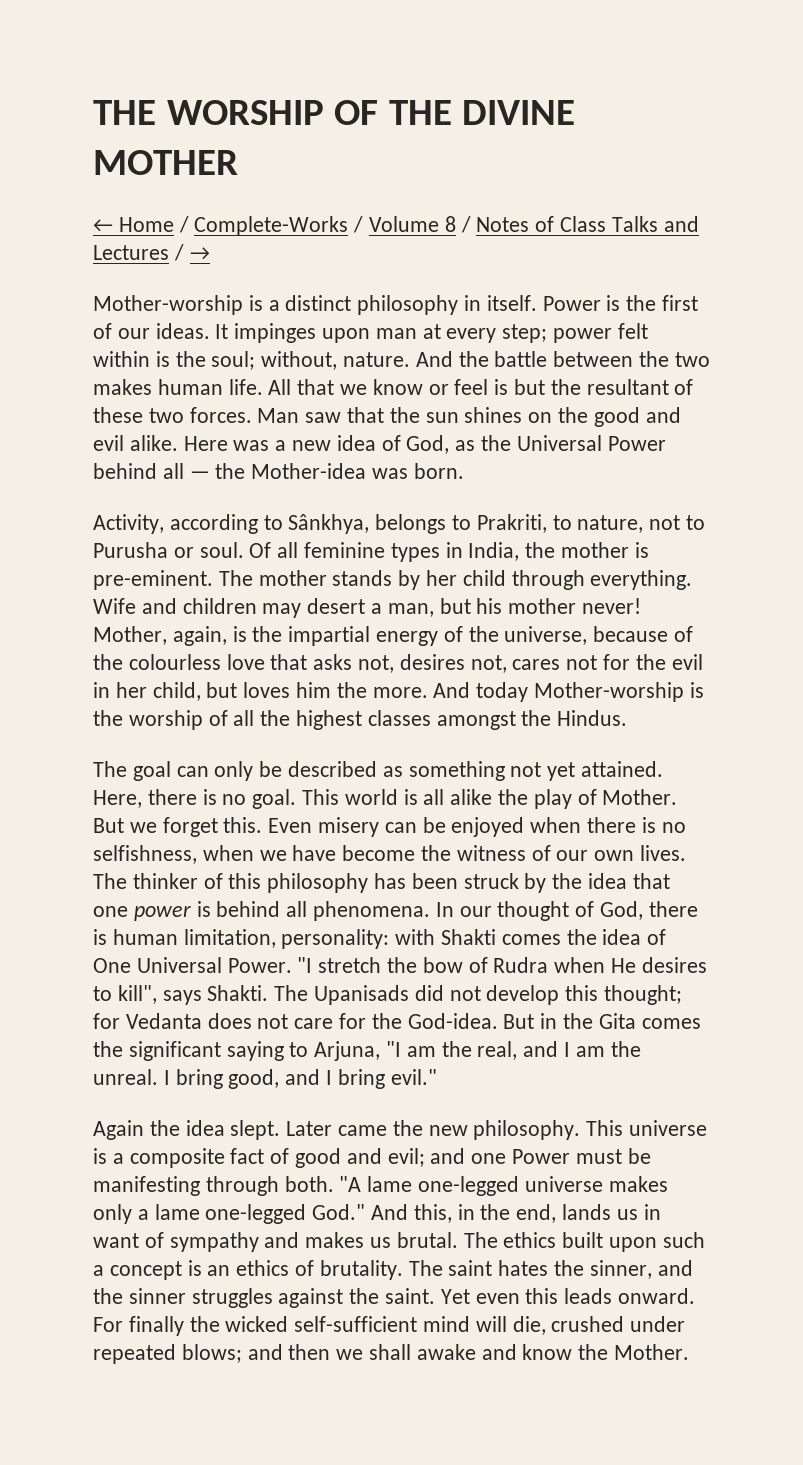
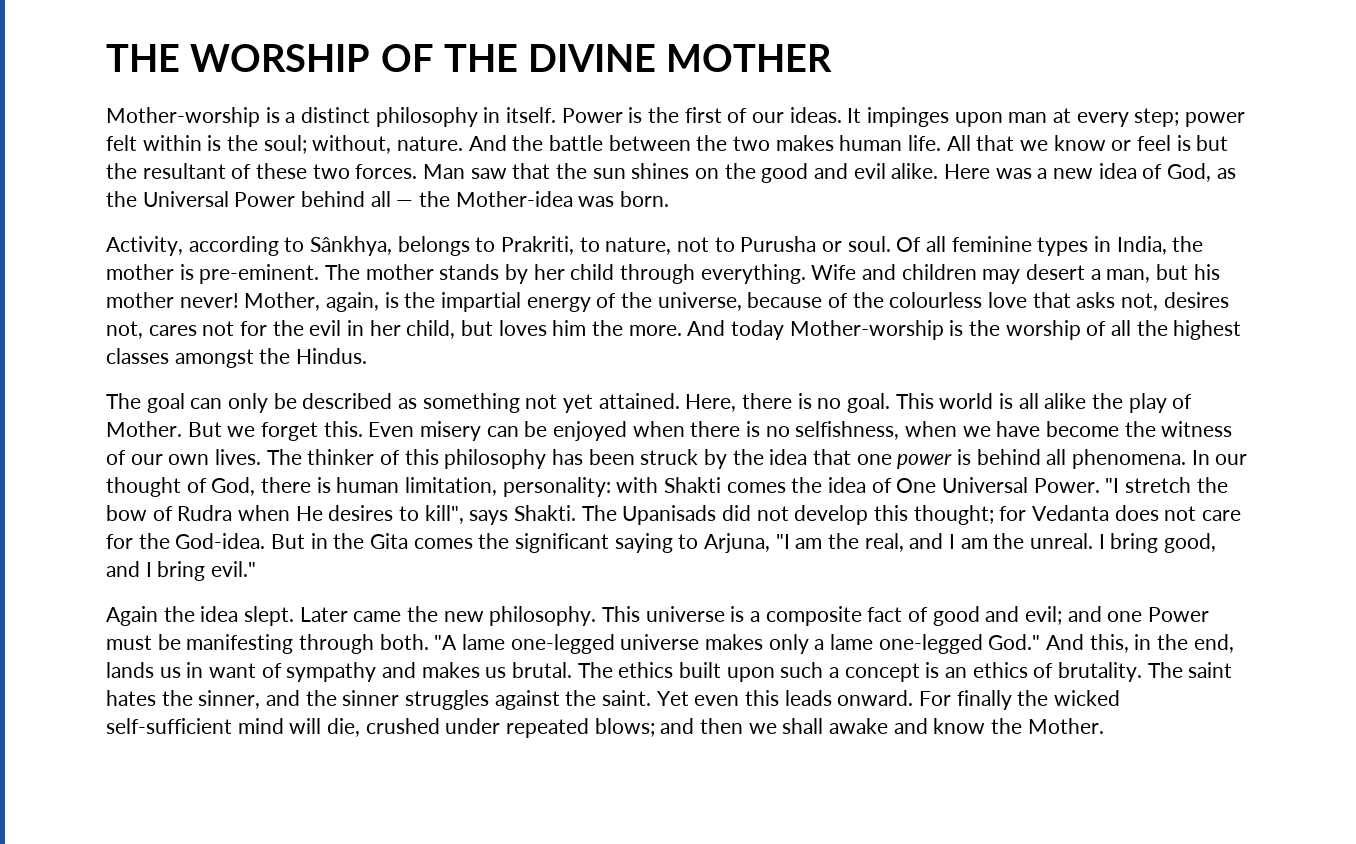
[93,216,699,236] [93,244,210,261] // ← Home / Complete-Works / Volume 8 / Notes of Class Talks and Lectures / → -> (833, 58) none

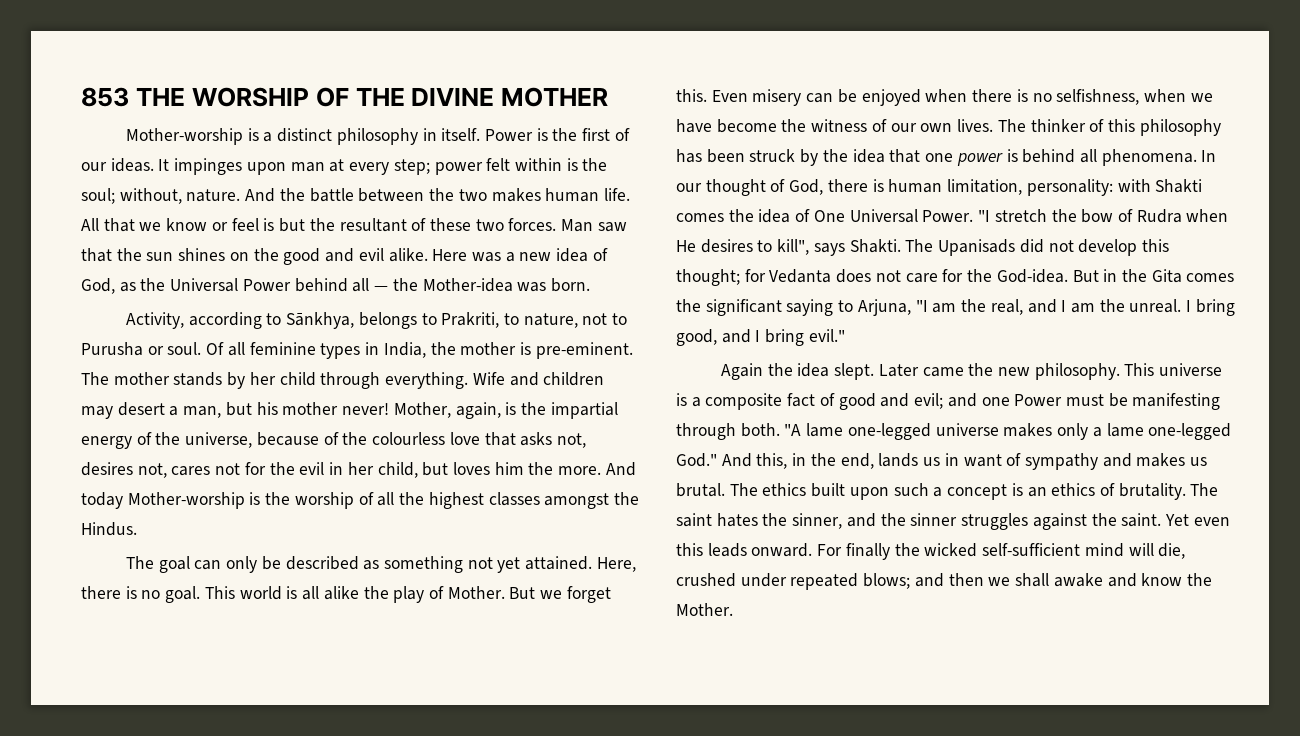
(106, 58) none -> [81,87,129,107] 853
[310,236,393,256] Sânkhya, -> [286,312,355,329] Sānkhya,

